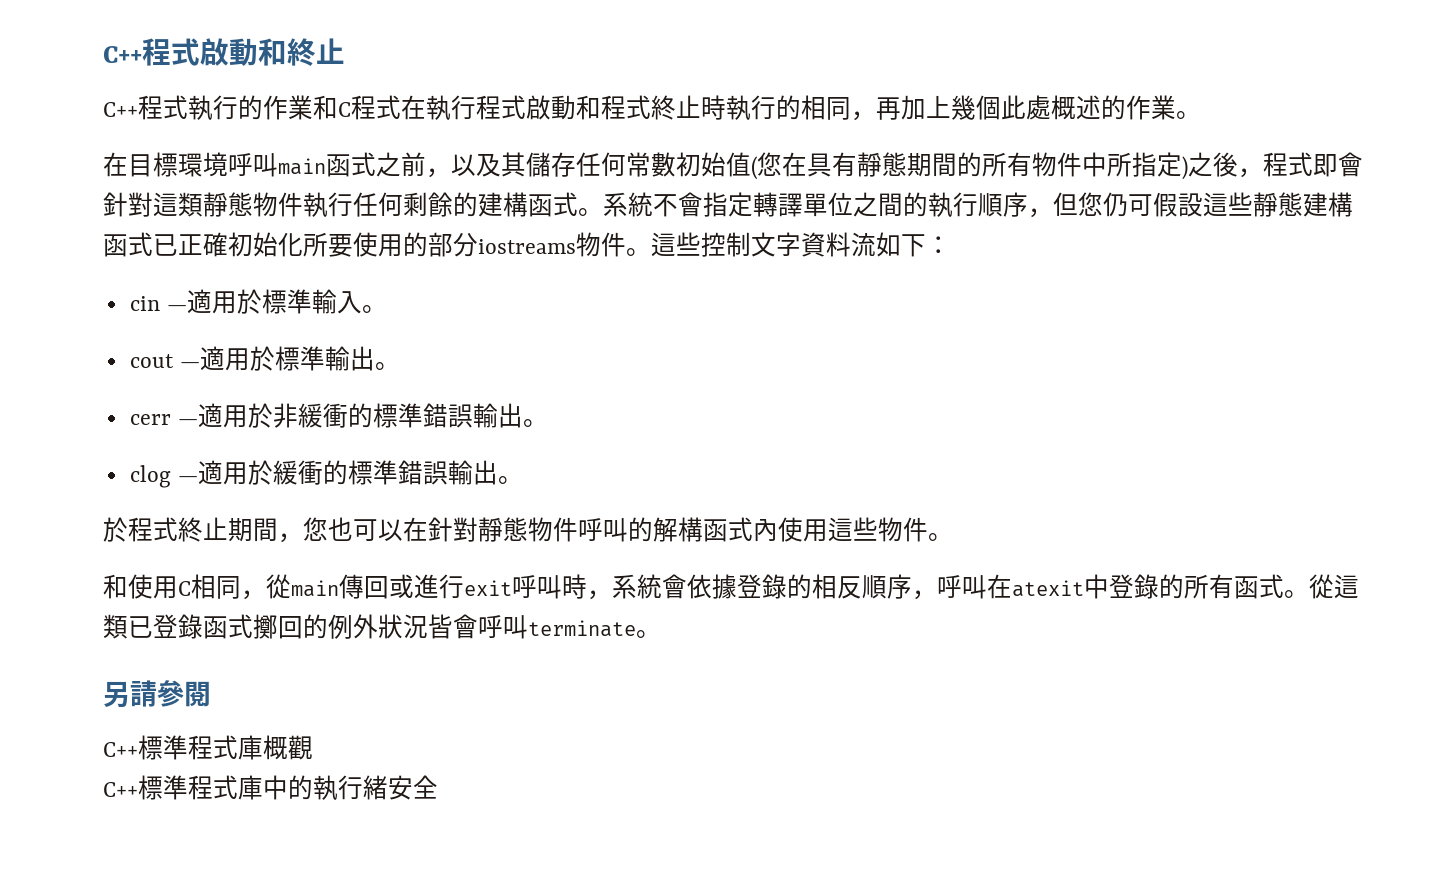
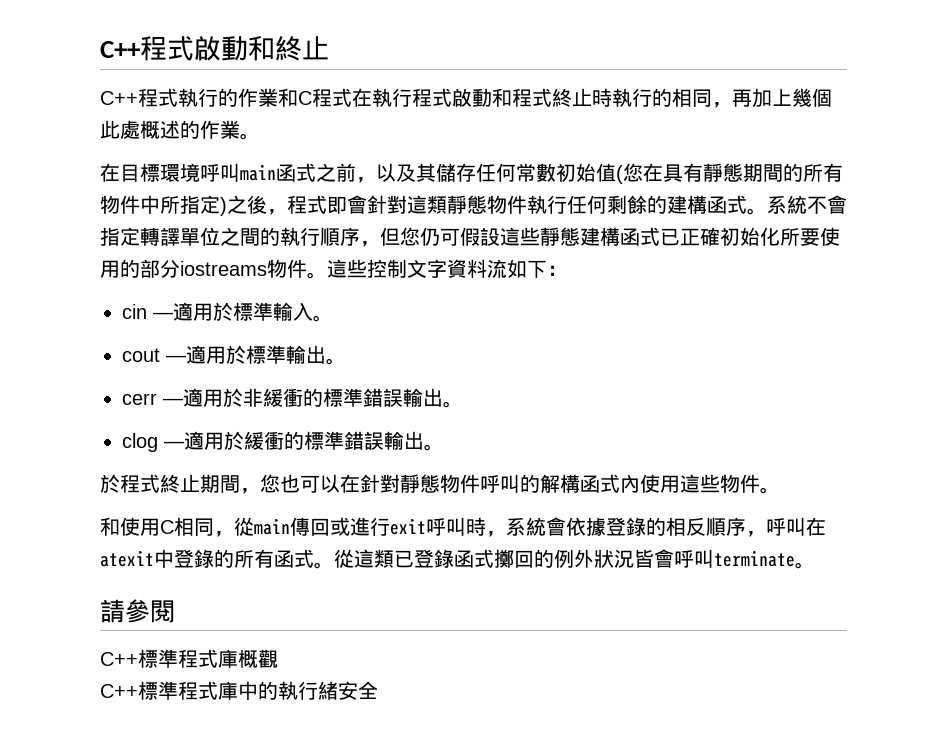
[103,681,130,708] 另 -> (815, 565) none

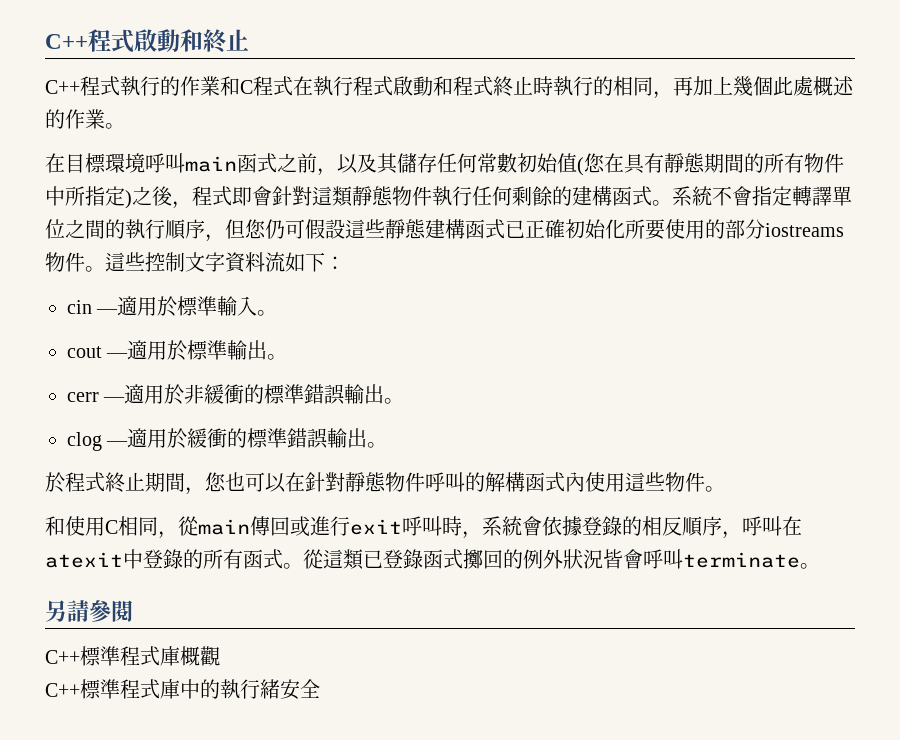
(815, 565) none -> [45,600,67,622] 另

